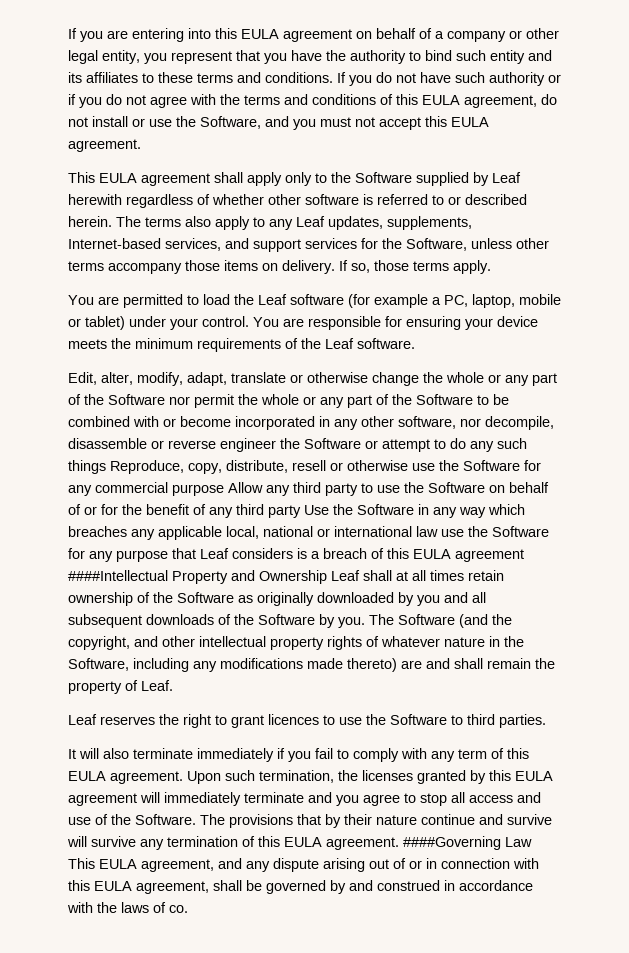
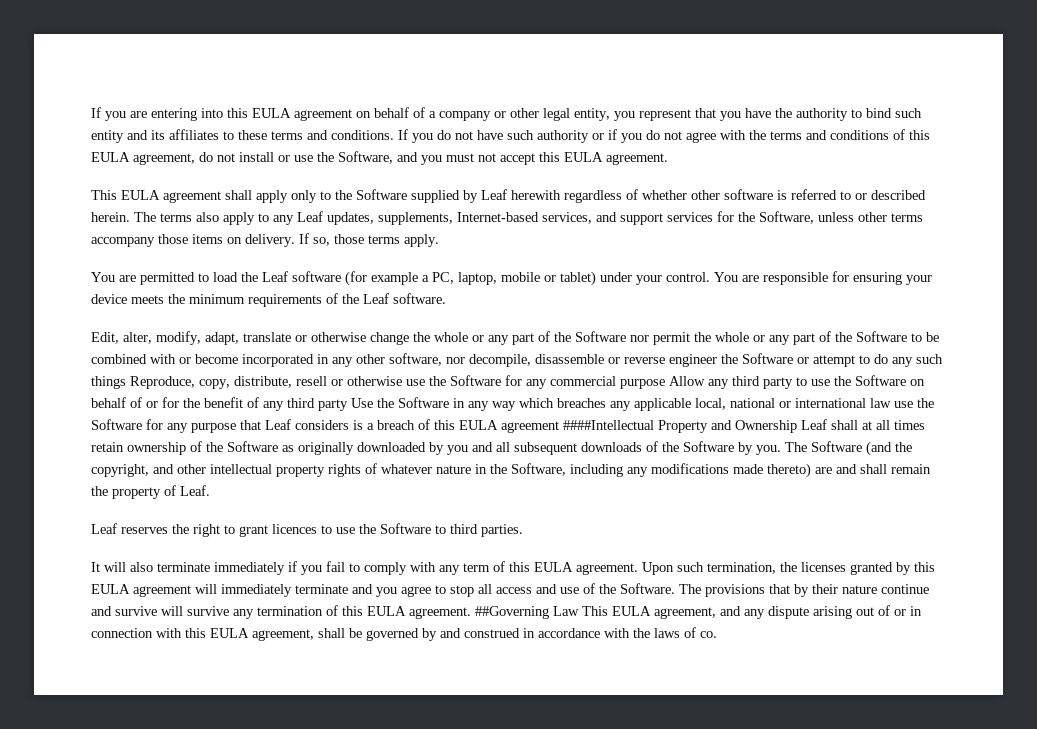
[403,836,501,850] ####Governing -> [475,606,549,619] ##Governing

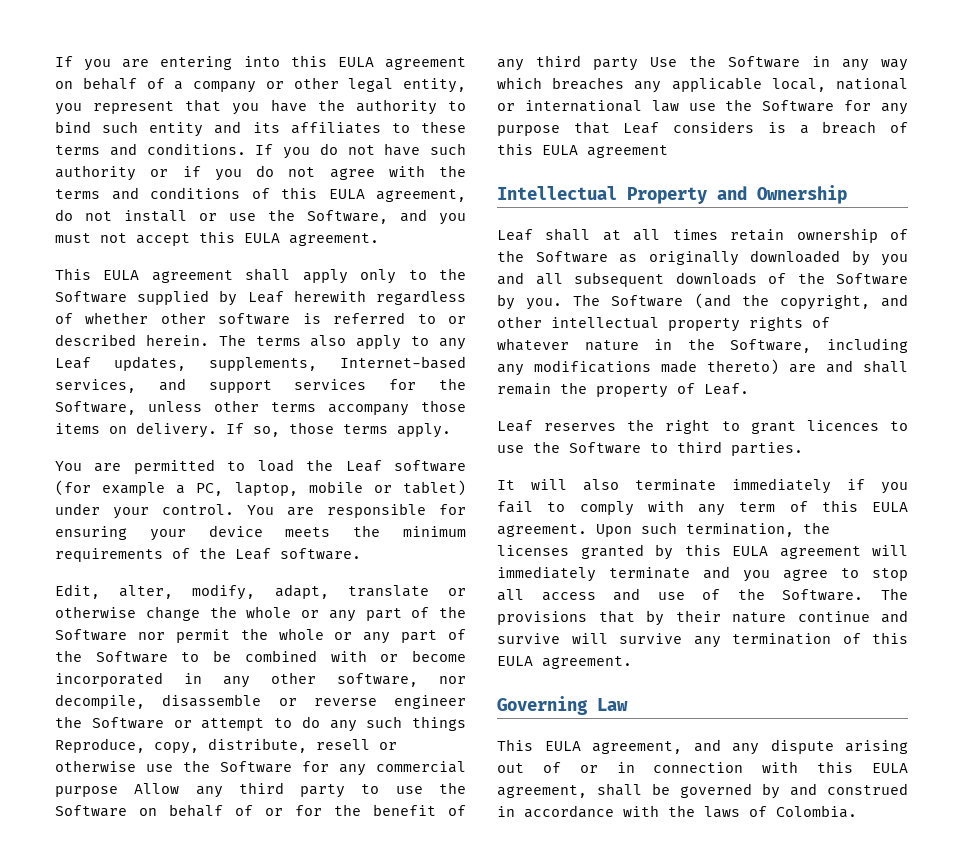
[563,420,654,430] ####Intellectual -> [497,186,617,200] // Intellectual
(797, 426) none -> (847, 194) //
[475,606,549,619] ##Governing -> [497,696,588,715] // Governing
(579, 611) none -> (628, 704) //
[700,631,717,638] co. -> [776,805,857,818] Colombia.

